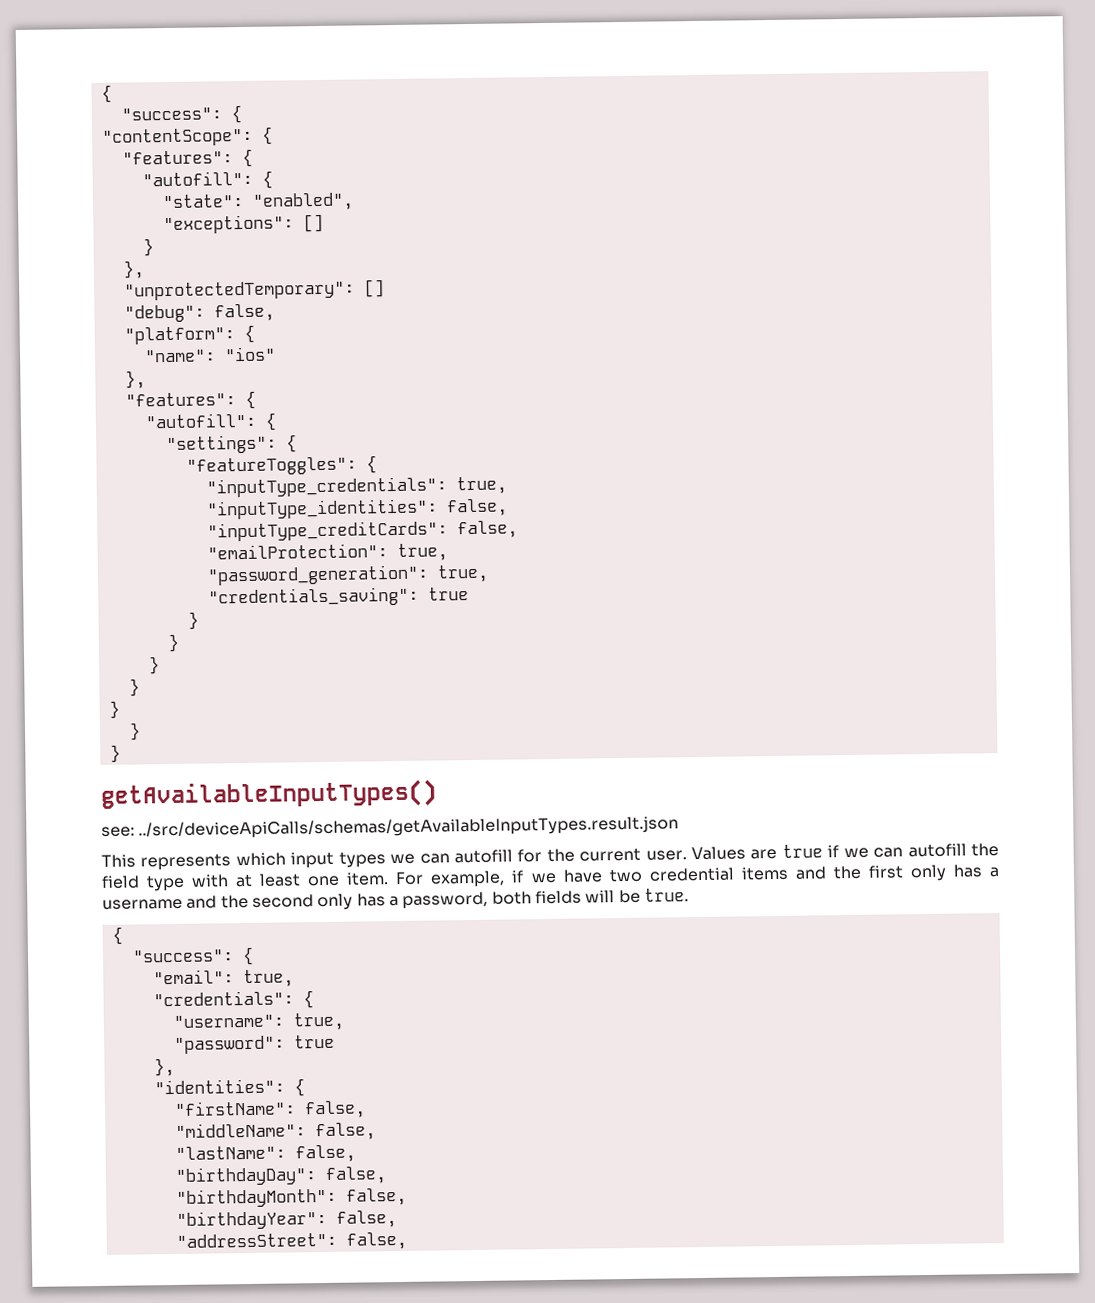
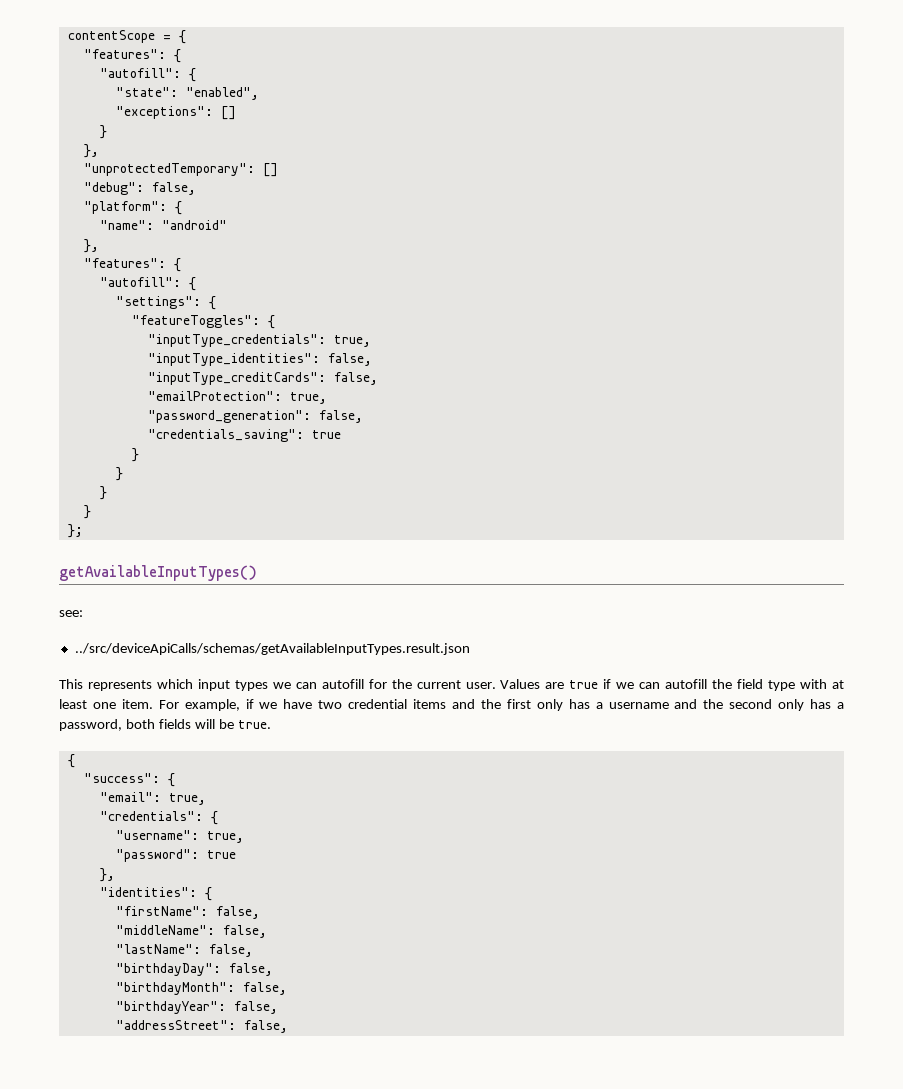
[100,84,112,103] [120,105,242,124] [101,127,253,147] { // "success": { // "contentScope": -> [67,30,171,43] contentScope =
[223,346,276,362] "ios" -> [161,220,227,230] "android"
[436,564,489,583] true, -> [318,410,363,423] false,
[108,700,120,719] [128,722,141,741] [109,744,121,763] } // } // } -> [67,524,83,538] };
(135, 831) none -> (83, 613) //

